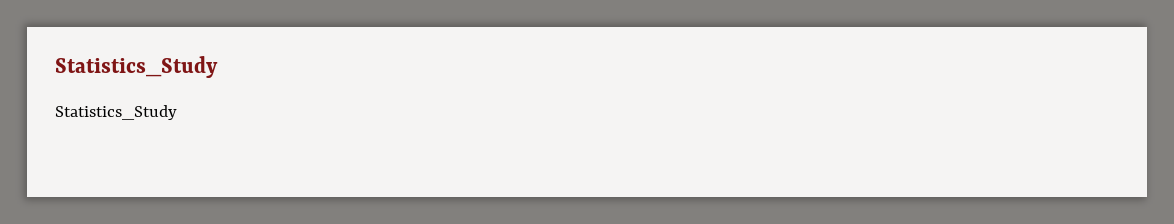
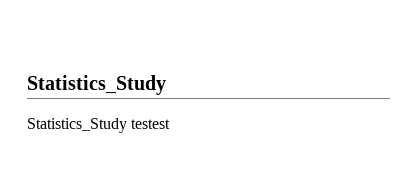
(177, 112) none -> [131,119,171,129] testest

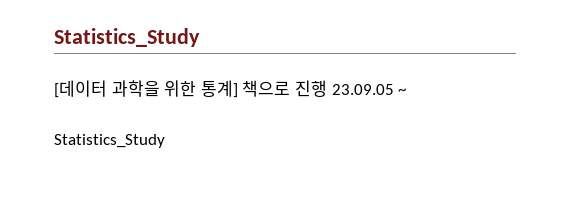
[27,75,166,95] [27,118,171,133] Statistics_Study // Statistics_Study testest -> [54,28,200,47] [54,80,407,98] [54,134,165,148] Statistics_Study // [데이터 과학을 위한 통계] 책으로 진행 23.09.05 ~ // Statistics_Study

